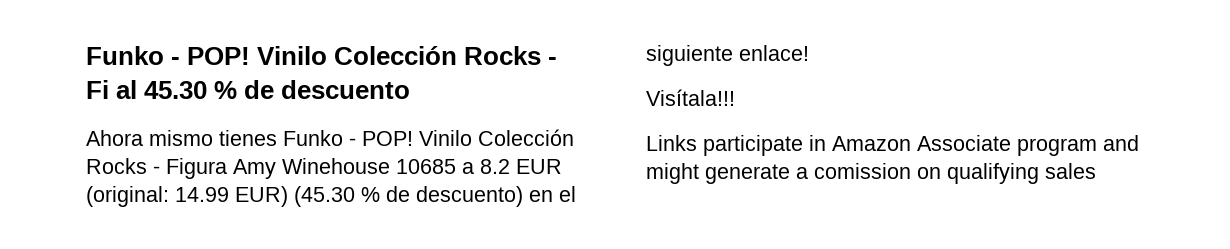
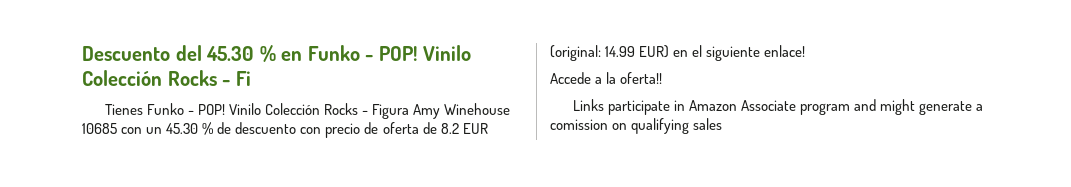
(86, 55) none -> [82,45,303,62] Descuento del 45.30 % en
[116,80,411,99] [86,130,277,146] al 45.30 % de descuento // Ahora mismo tienes -> [104,104,143,115] // Tienes
[462,162,474,174] a -> [121,122,437,138] con un 45.30 % de descuento con precio de oferta de
[294,186,523,207] (45.30 % de descuento) -> (670, 51) none
[646,89,735,106] Visítala!!! -> [550,72,663,84] Accede a la oferta!!

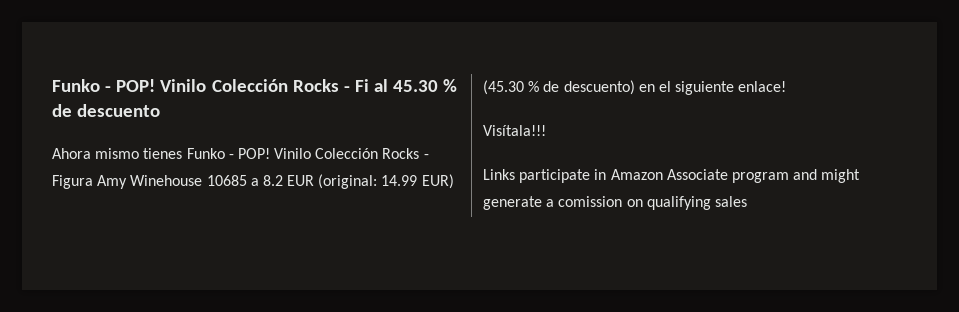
[82,45,303,62] Descuento del 45.30 % en -> (52, 85) none
[104,104,143,115] // Tienes -> [374,79,458,92] [52,104,161,117] [52,148,183,159] al 45.30 % de descuento // Ahora mismo tienes
[121,122,437,138] con un 45.30 % de descuento con precio de oferta de -> [250,178,259,186] a
(670, 51) none -> [483,80,635,95] (45.30 % de descuento)
[550,72,663,84] Accede a la oferta!! -> [483,125,546,136] Visítala!!!

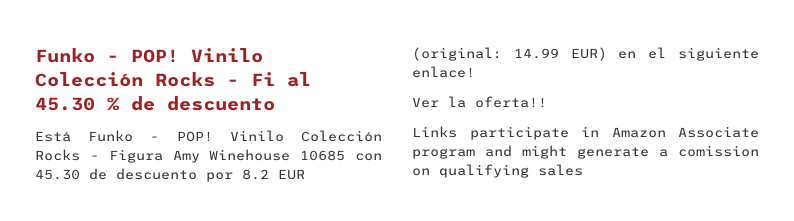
[52,148,183,159] Ahora mismo tienes -> [35,131,71,142] Está
[250,178,259,186] a -> [355,153,382,161] [35,168,233,182] con 45.30 de descuento por
[483,80,635,95] (45.30 % de descuento) -> (607, 54) none
[483,125,546,136] Visítala!!! -> [412,96,547,108] Ver la oferta!!

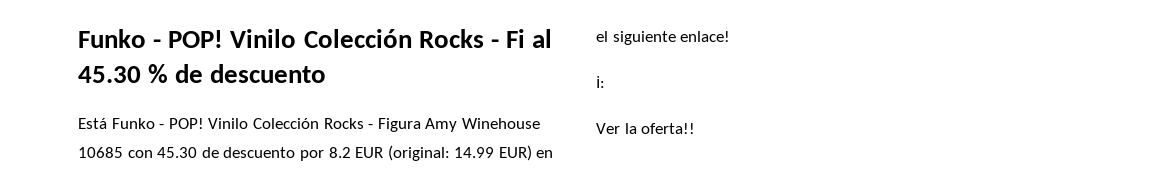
(475, 72) none -> [596,76,605,88] // ℹ:
[412,126,759,140] [412,145,759,159] [412,164,583,178] // Links participate in Amazon Associate program and might generate a comission on qualifying sales -> (696, 128) none

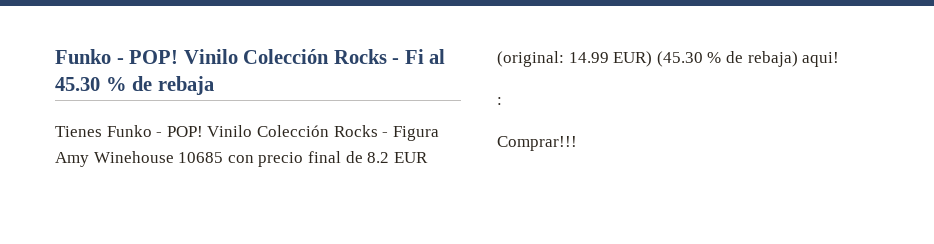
[210,64,327,83] [78,118,107,129] descuento // Está -> [157,76,214,95] [55,126,102,137] rebaja // Tienes
[157,147,324,161] 45.30 de descuento por -> [258,151,363,167] precio final de
[536,150,554,158] [596,31,731,45] [596,76,605,88] [596,123,696,134] en el siguiente enlace! // ℹ: // Ver la oferta!! -> [656,51,840,67] [497,97,502,105] [497,136,577,151] (45.30 % de rebaja) aqui! // : // Comprar!!!

